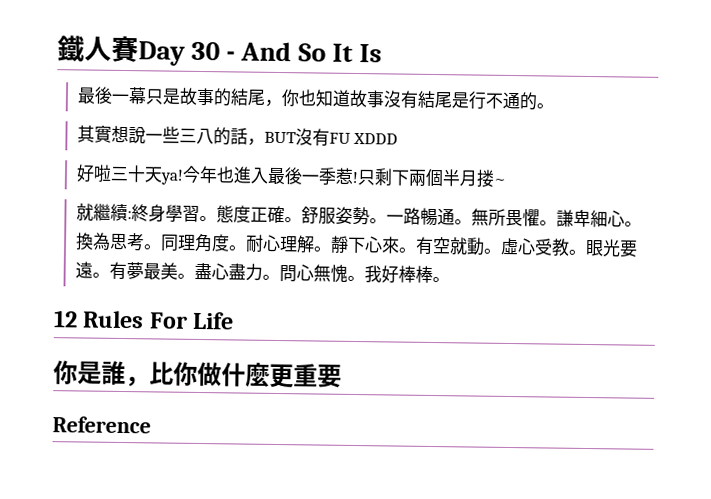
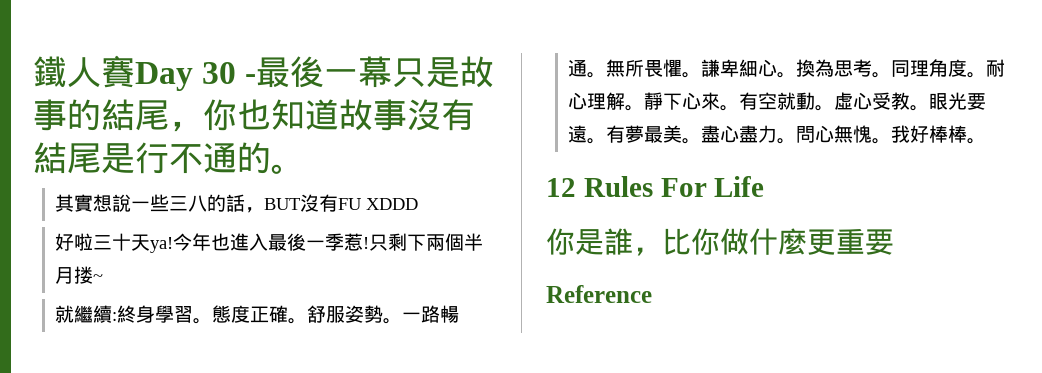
[240,41,382,63] And So It Is // -> (257, 79) none

